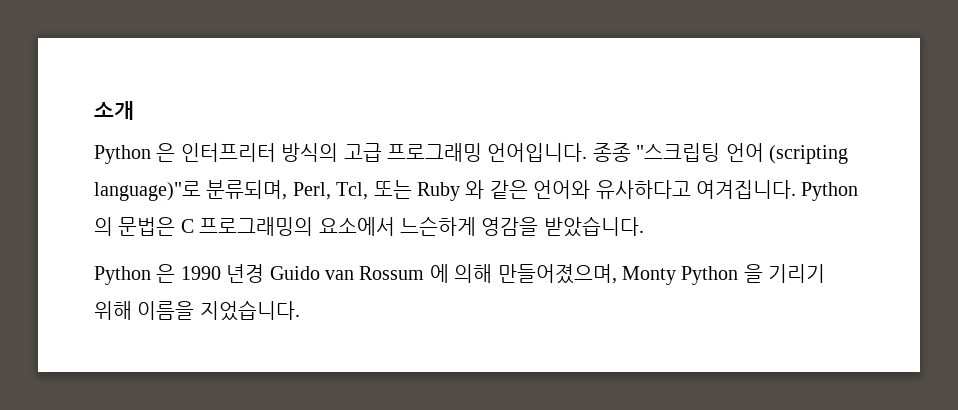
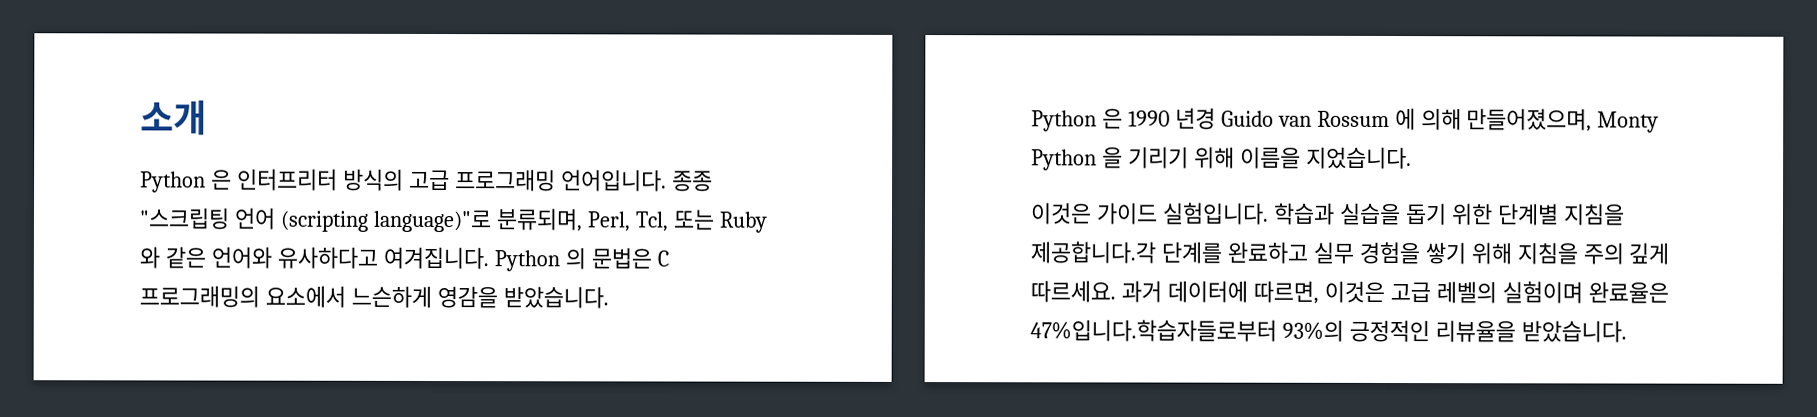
(300, 310) none -> [1030,202,1625,226] [1030,241,1670,265] [1030,280,1669,304] [1030,319,1627,343] // 이것은 가이드 실험입니다. 학습과 실습을 돕기 위한 단계별 지침을 제공합니다.각 단계를 완료하고 실무 경험을 쌓기 위해 지침을 주의 깊게 따르세요. 과거 데이터에 따르면, 이것은 고급 레벨의 실험이며 완료율은 47%입니다.학습자들로부터 93%의 긍정적인 리뷰율을 받았습니다.

